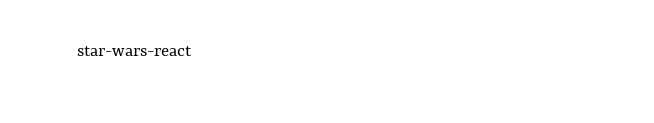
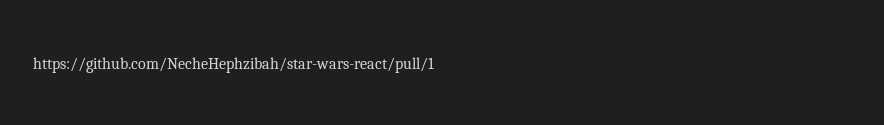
[77,46,192,56] star-wars-react -> [33,57,434,73] https://github.com/NecheHephzibah/star-wars-react/pull/1

